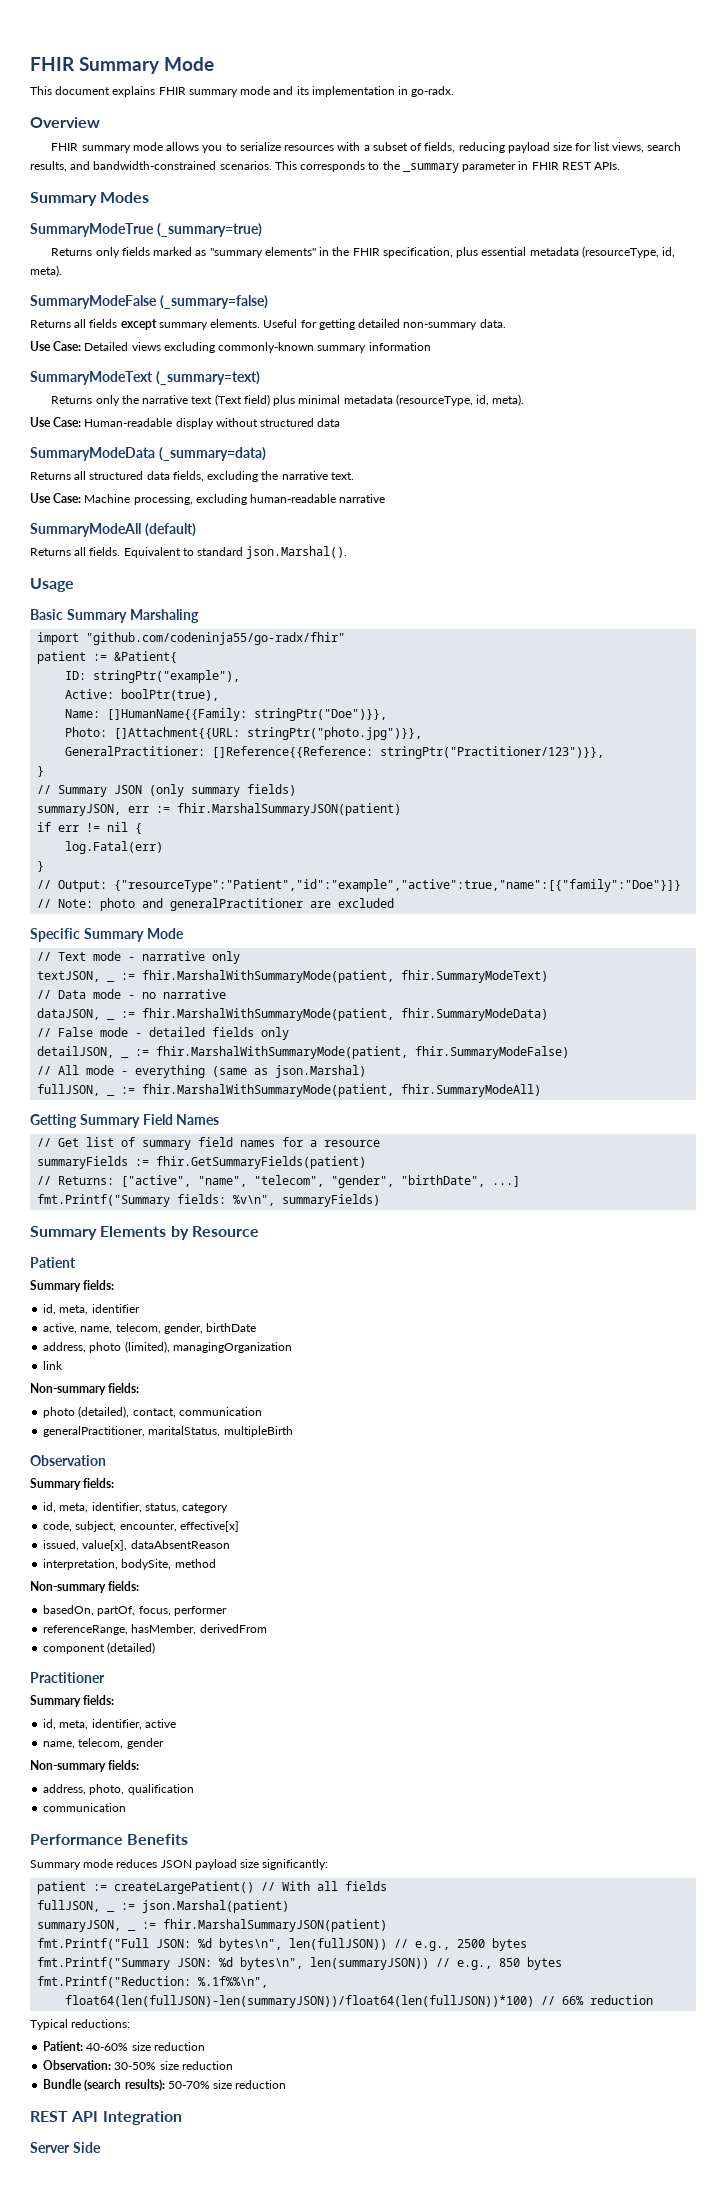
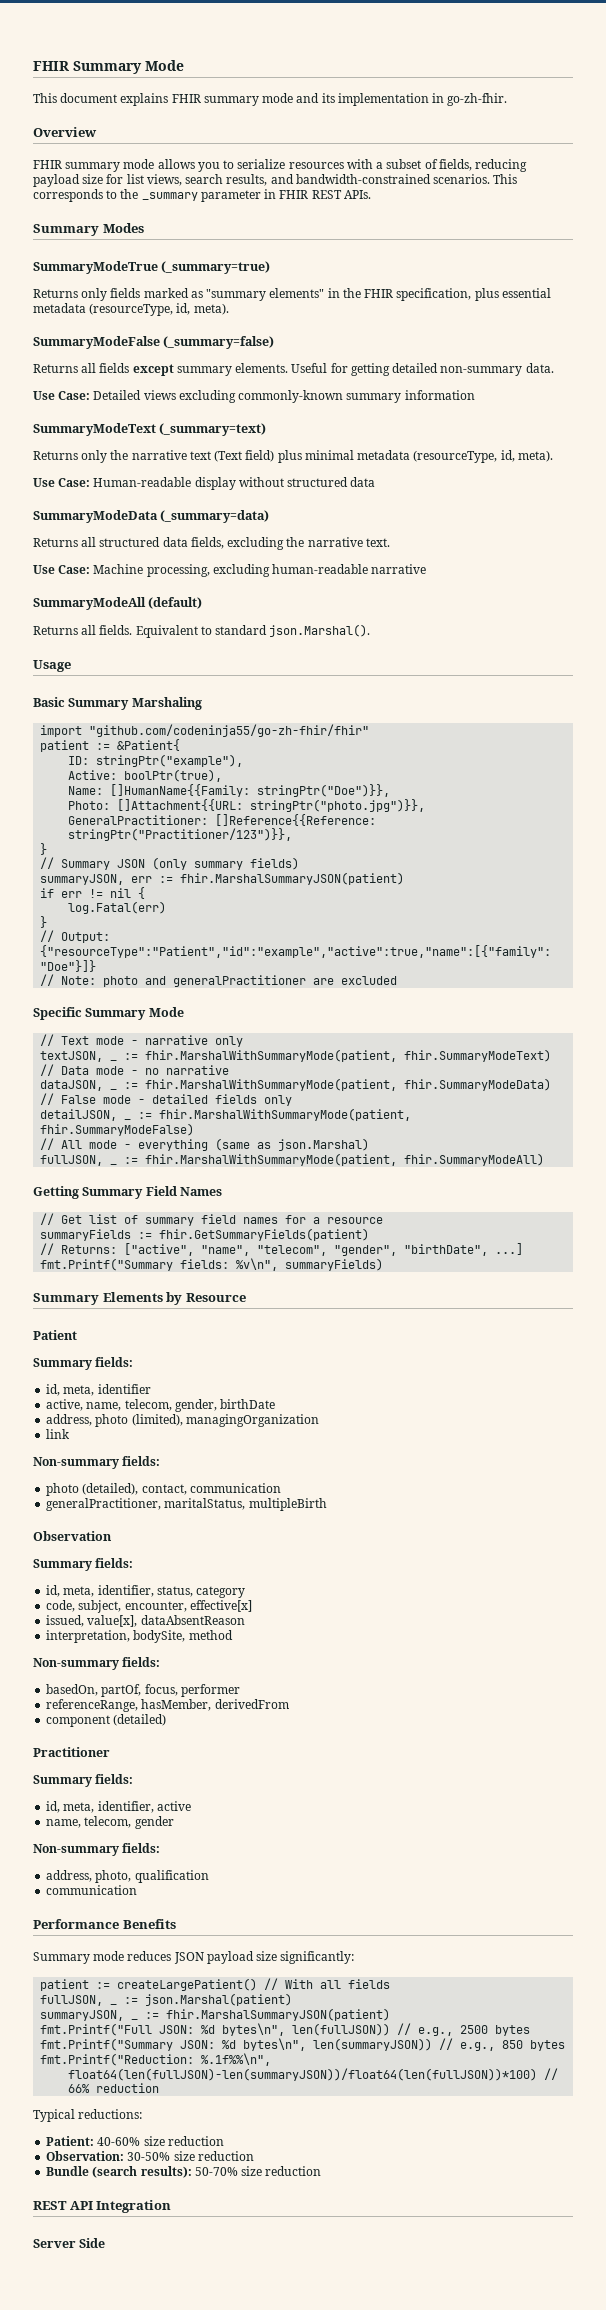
[411,86,455,97] go-radx. -> [447,93,508,106] go-zh-fhir.
[86,632,346,645] "github.com/codeninja55/go-radx/fhir" -> [89,724,370,737] "github.com/codeninja55/go-zh-fhir/fhir"

